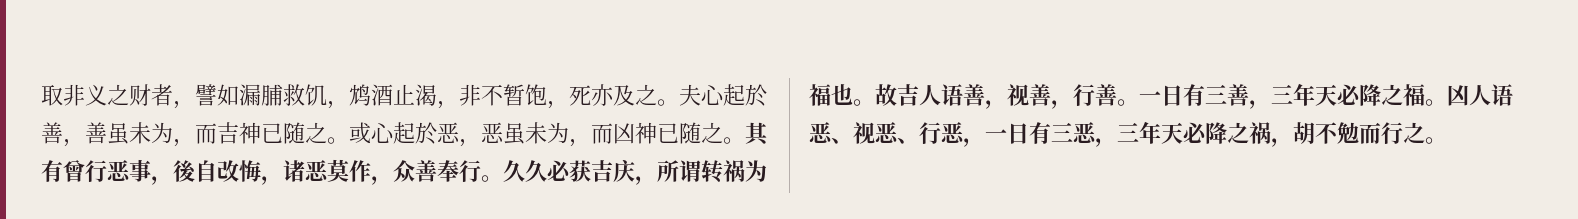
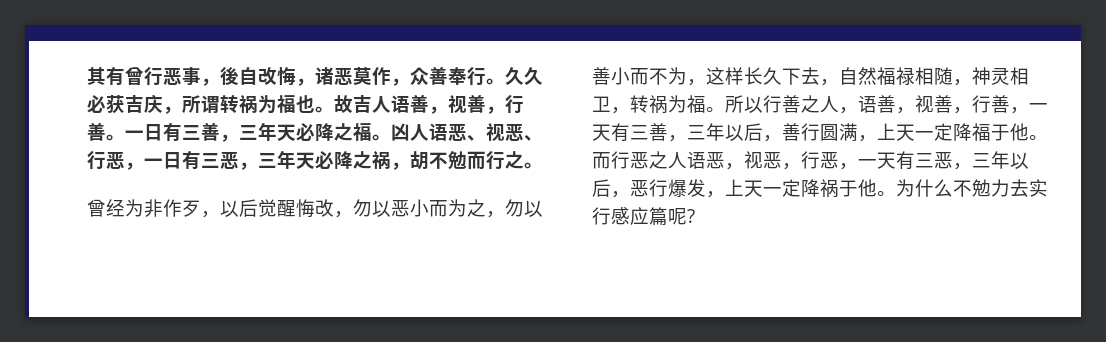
[41,84,767,109] [41,122,745,147] 取非义之财者，譬如漏脯救饥，鸩酒止渴，非不暂饱，死亦及之。夫心起於善，善虽未为，而吉神已随之。或心起於恶，恶虽未为，而凶神已随之。 -> (87, 76) none
(1447, 140) none -> [87,199,543,218] [592,67,1029,86] [592,95,1048,114] [592,123,1048,142] [592,151,1029,170] [592,179,1048,198] [592,207,695,226] // 曾经为非作歹，以后觉醒悔改，勿以恶小而为之，勿以善小而不为，这样长久下去，自然福禄相随，神灵相卫，转祸为福。所以行善之人，语善，视善，行善，一天有三善，三年以后，善行圆满，上天一定降福于他。而行恶之人语恶，视恶，行恶，一天有三恶，三年以后，恶行爆发，上天一定降祸于他。为什么不勉力去实行感应篇呢?

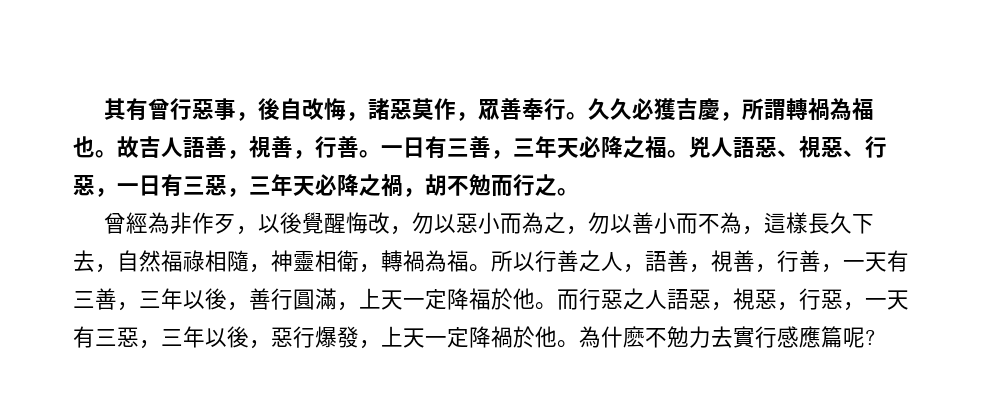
[163,68,182,85] 恶 -> [192,99,215,120] 惡
[315,67,429,86] 诸恶莫作，众 -> [368,98,501,121] 諸惡莫作，眾
[106,94,277,114] 获吉庆，所谓转祸为 -> [654,98,853,121] 獲吉慶，所謂轉禍為
[391,95,467,114] 语善，视 -> [183,136,271,159] 語善，視
[391,123,543,141] [87,151,125,170] 凶人语恶、视恶、行恶 -> [689,136,887,158] [73,175,95,196] 兇人語惡、視惡、行惡
[220,150,391,170] 恶，三年天必降之祸 -> [205,174,403,197] 惡，三年天必降之禍
[106,199,144,217] 经为 -> [126,212,171,234] 經為
[239,199,277,217] 后觉 -> [280,212,325,234] 後覺
[391,199,467,217] 恶小而为 -> [456,212,545,234] 惡小而為
[668,67,763,86] 为，这样长 -> [720,212,831,235] 為，這樣長
[896,67,1029,86] [592,95,687,114] 禄相随，神灵相卫，转祸为 -> [183,250,447,273] 祿相隨，神靈相衛，轉禍為
[858,95,934,114] 语善，视 -> [645,250,733,273] 語善，視
[744,123,858,142] 后，善行圆满 -> [205,288,337,311] 後，善行圓滿
[991,124,1010,141] 于 -> [491,288,513,310] 於
[630,151,1029,170] [592,179,1048,198] [592,207,649,225] 恶之人语恶，视恶，行恶，一天有三恶，三年以后，恶行爆发，上天一定降祸于他。为什么不勉力去实行感应 -> [601,288,909,311] [73,326,821,349] 惡之人語惡，視惡，行惡，一天有三惡，三年以後，惡行爆發，上天一定降禍於他。為什麽不勉力去實行感應

